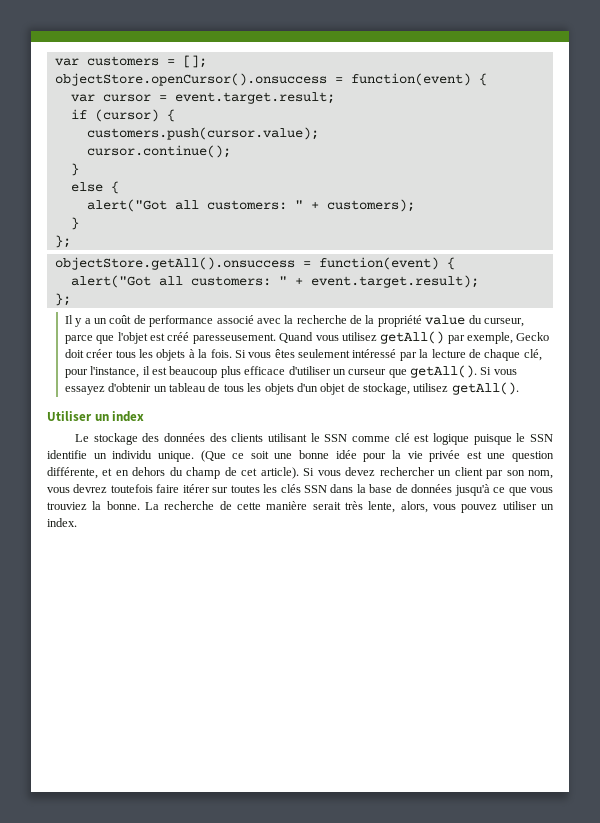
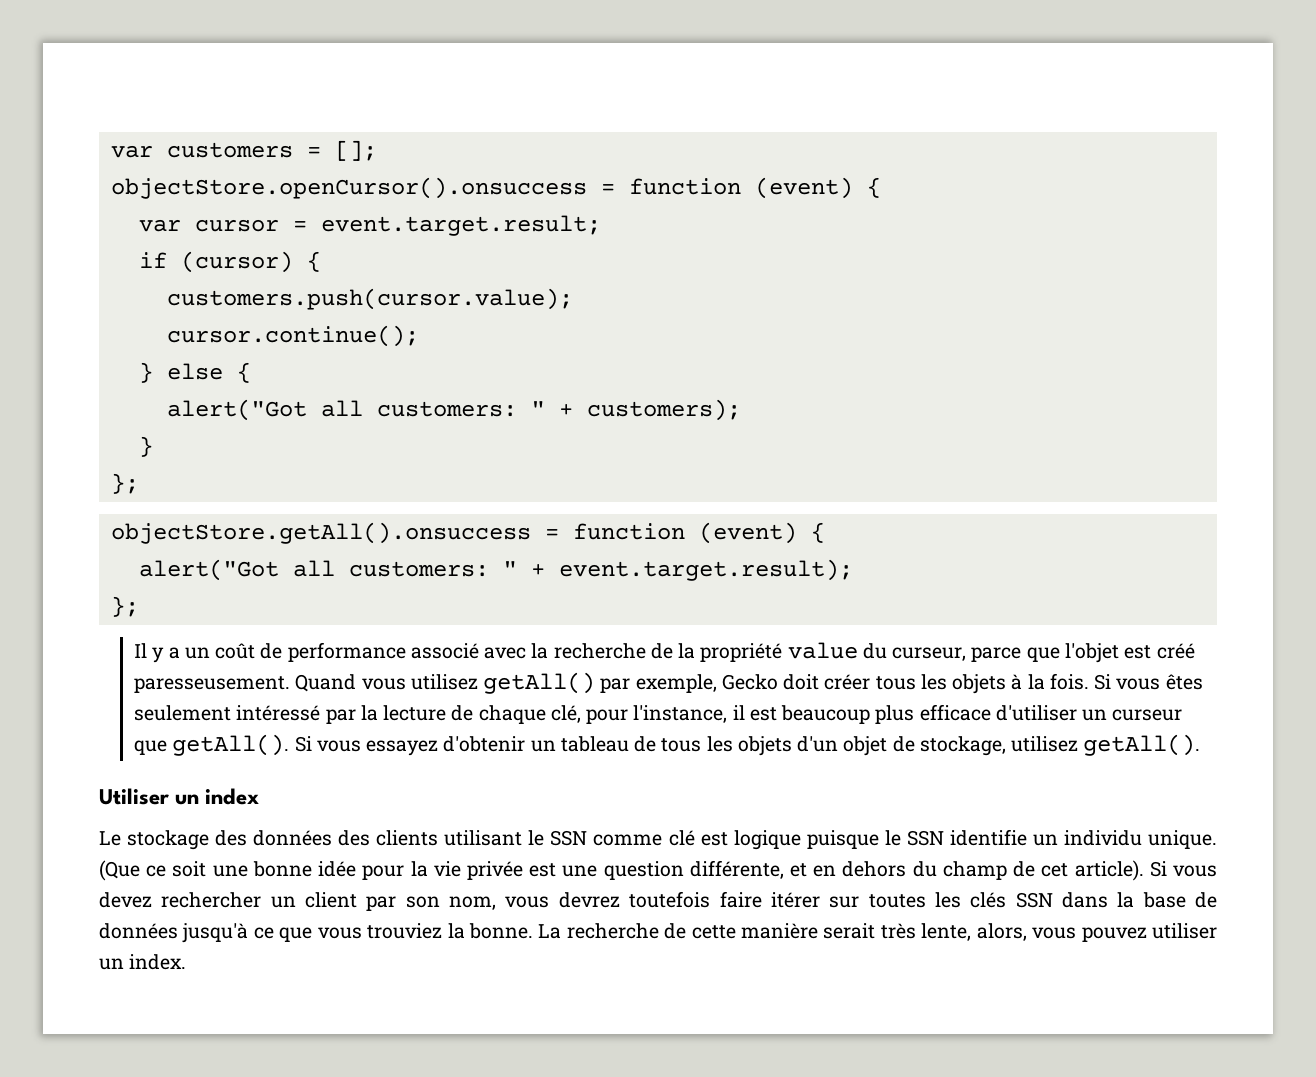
[350,73,471,86] function(event) -> [628,177,853,199] function (event)
(79, 169) // -> (153, 372) none
[318,257,439,270] function(event) -> [572,522,797,544] function (event)

